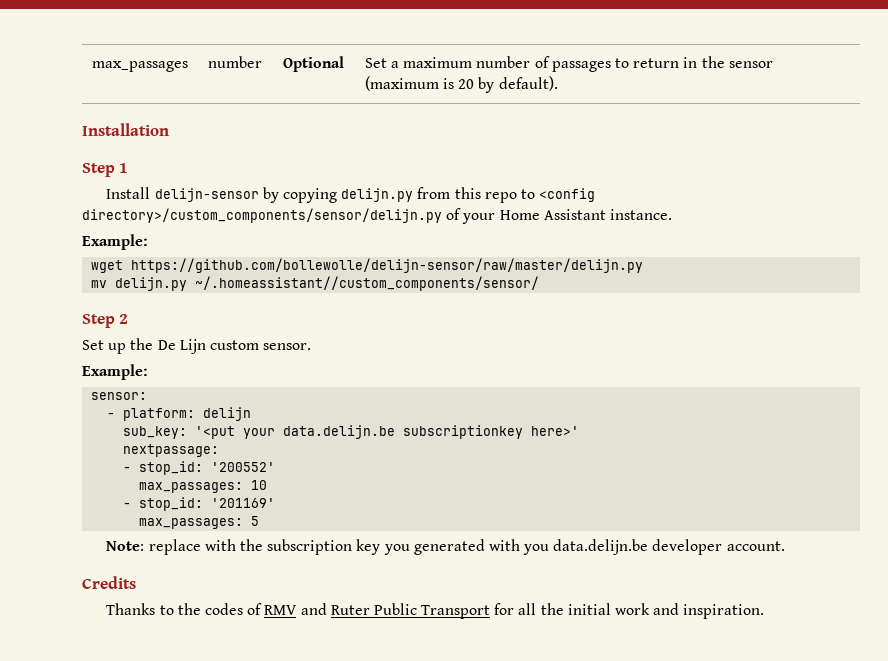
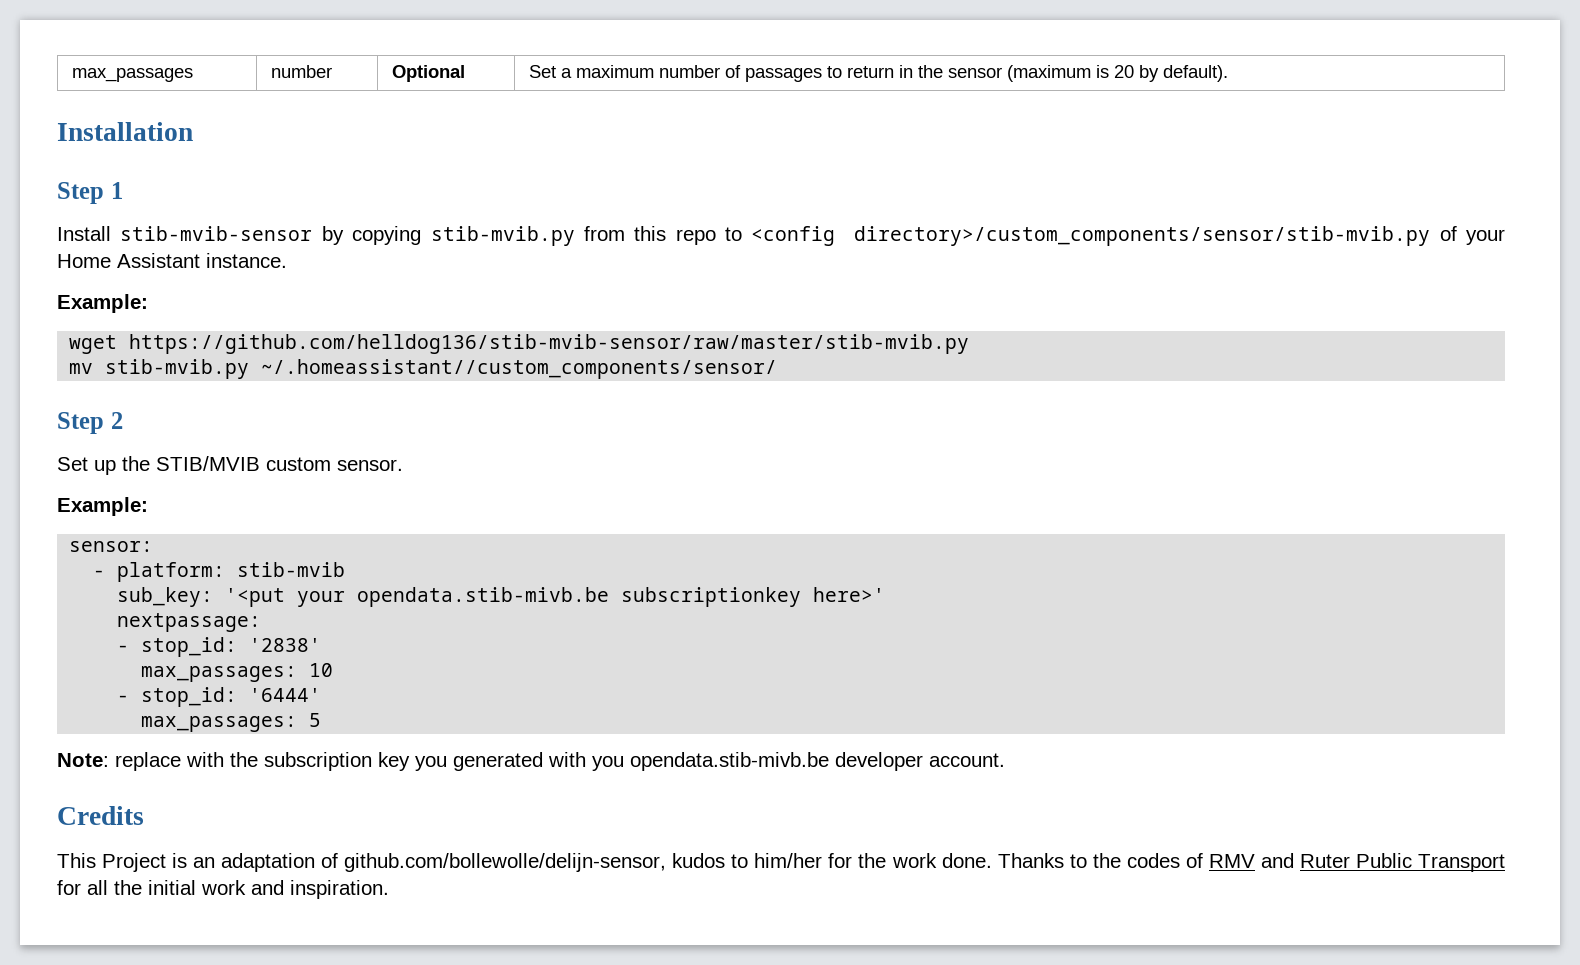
[154,188,259,202] delijn-sensor -> [120,226,313,241] stib-mvib-sensor
[341,188,414,202] delijn.py -> [430,226,575,246] stib-mvib.py
[82,208,442,223] directory>/custom_components/sensor/delijn.py -> [854,226,1431,246] directory>/custom_components/sensor/stib-mvib.py
[131,258,644,273] https://github.com/bollewolle/delijn-sensor/raw/master/delijn.py -> [129,334,970,354] https://github.com/helldog136/stib-mvib-sensor/raw/master/stib-mvib.py
[115,277,188,291] delijn.py -> [105,359,250,379] stib-mvib.py
[157,339,206,354] De Lijn -> [156,456,260,471] STIB/MVIB
[203,407,252,421] delijn -> [237,562,346,577] stib-mvib
[283,425,396,439] data.delijn.be -> [357,587,610,607] opendata.stib-mivb.be
[211,462,276,472] '200552' -> [249,638,322,652] '2838'
[211,498,276,508] '201169' -> [249,688,322,702] '6444'
[553,539,649,555] data.delijn.be -> [630,752,829,771] opendata.stib-mivb.be
(136, 582) none -> [57,853,992,872] This Project is an adaptation of github.com/bollewolle/delijn-sensor, kudos to him/her for the work done.

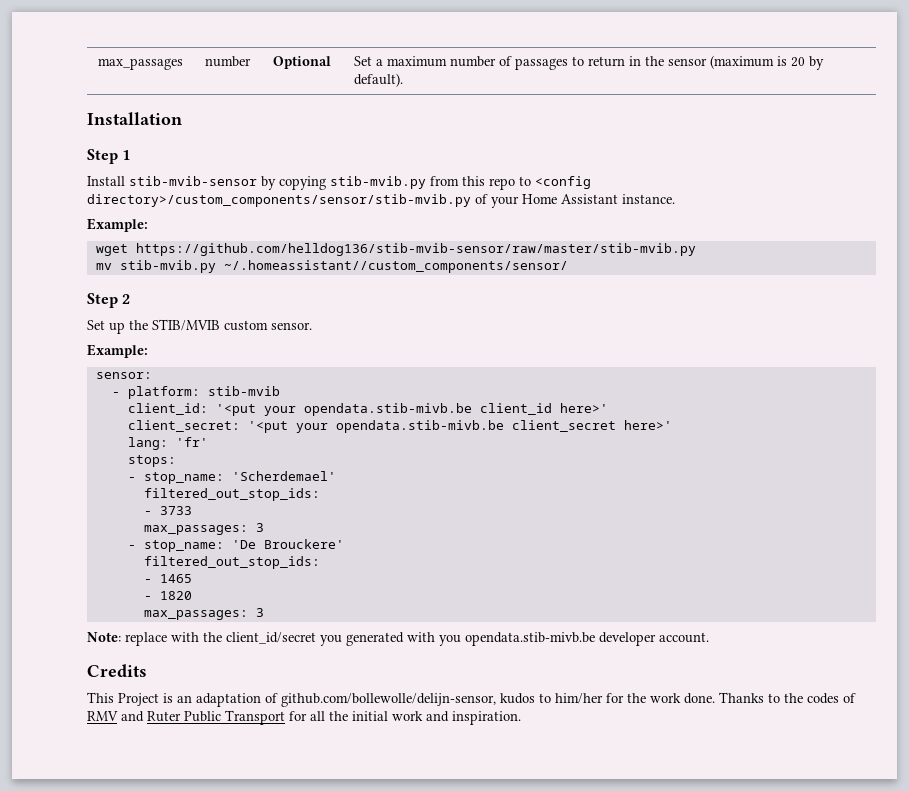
[117,587,886,607] [117,613,262,632] [117,637,322,657] [141,663,334,682] [117,687,322,707] [141,713,322,732] sub_key: '<put your opendata.stib-mivb.be subscriptionkey here>' // nextpassage: // - stop_id: '2838' // max_passages: 10 // - stop_id: '6444' // max_passages: 5 -> [127,403,608,416] [127,420,672,433] [127,437,208,450] [127,455,176,467] [127,471,336,484] [143,488,320,501] [143,506,192,515] [143,523,264,535] [127,539,344,552] [143,556,320,569] [143,574,192,583] [143,591,192,600] [143,608,264,620] client_id: '<put your opendata.stib-mivb.be client_id here>' // client_secret: '<put your opendata.stib-mivb.be client_secret here>' // lang: 'fr' // stops: // - stop_name: 'Scherdemael' // filtered_out_stop_ids: // - 3733 // max_passages: 3 // - stop_name: 'De Brouckere' // filtered_out_stop_ids: // - 1465 // - 1820 // max_passages: 3
[264,752,410,771] subscription key -> [226,632,316,644] client_id/secret

